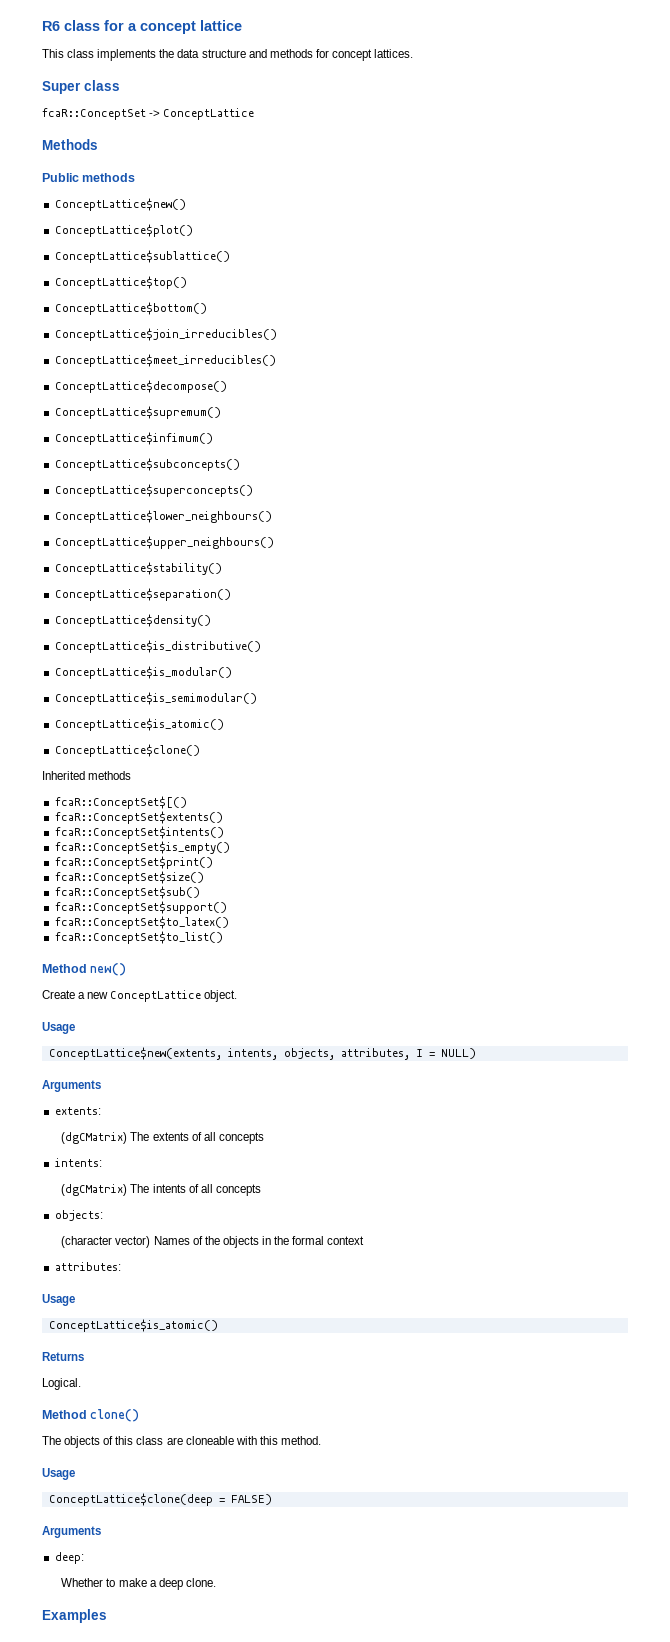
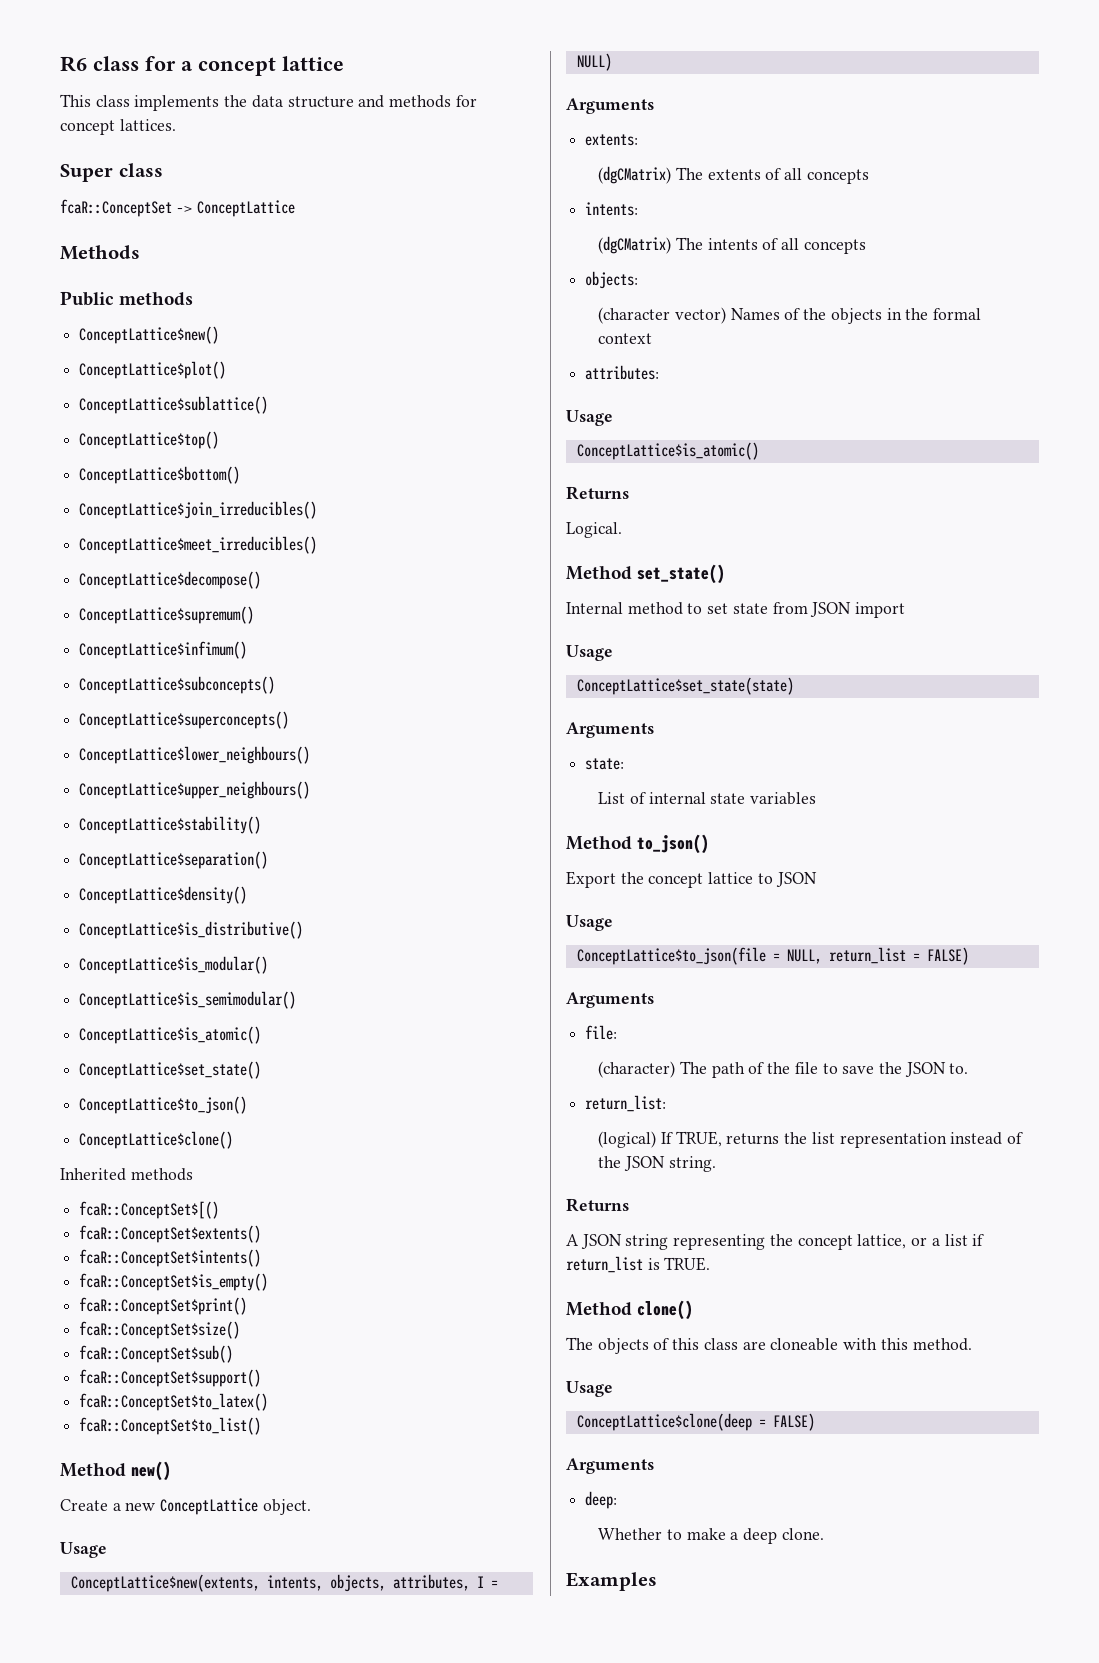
(224, 724) none -> [79,1061,262,1079] [79,1096,248,1114] // ConceptLattice$set_state() // ConceptLattice$to_json()
(81, 1384) none -> [566,564,726,584] [566,602,906,618] [566,645,613,661] [576,677,794,695] [566,722,654,738] [585,758,625,770] [598,792,817,805] [566,834,710,854] [566,871,817,888] [566,915,613,931] [576,947,969,965] [566,992,654,1008] [585,1025,618,1040] [598,1061,969,1078] [585,1095,667,1112] [598,1131,1023,1148] [598,1156,716,1172] [566,1198,629,1212] [566,1234,985,1250] [566,1256,711,1273] // Method set_state() // Internal method to set state from JSON import // Usage // ConceptLattice$set_state(state) // Arguments // state: // List of internal state variables // Method to_json() // Export the concept lattice to JSON // Usage // ConceptLattice$to_json(file = NULL, return_list = FALSE) // Arguments // file: // (character) The path of the file to save the JSON to. // return_list: // (logical) If TRUE, returns the list representation instead of the JSON string. // Returns // A JSON string representing the concept lattice, or a list if return_list is TRUE.

